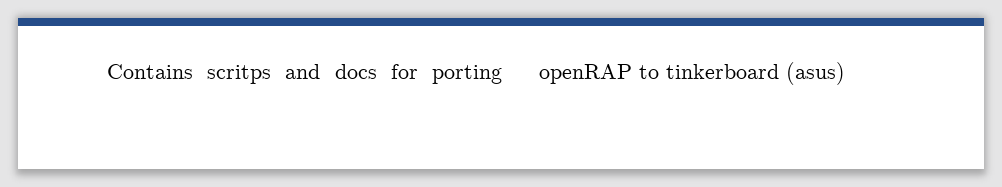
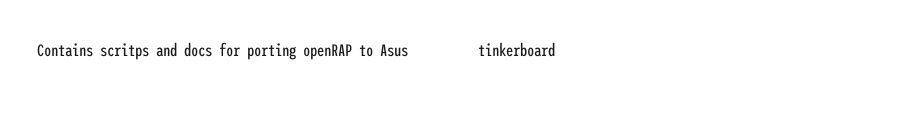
[666,62,845,85] tinkerboard (asus) -> [380,42,555,57] Asus tinkerboard

